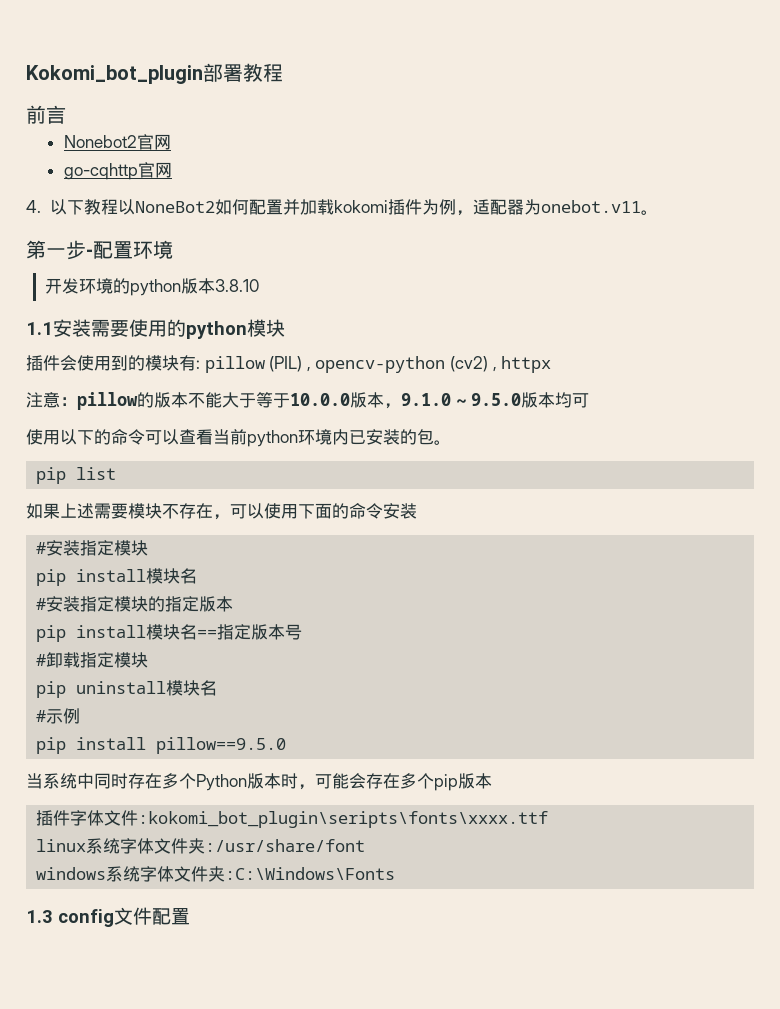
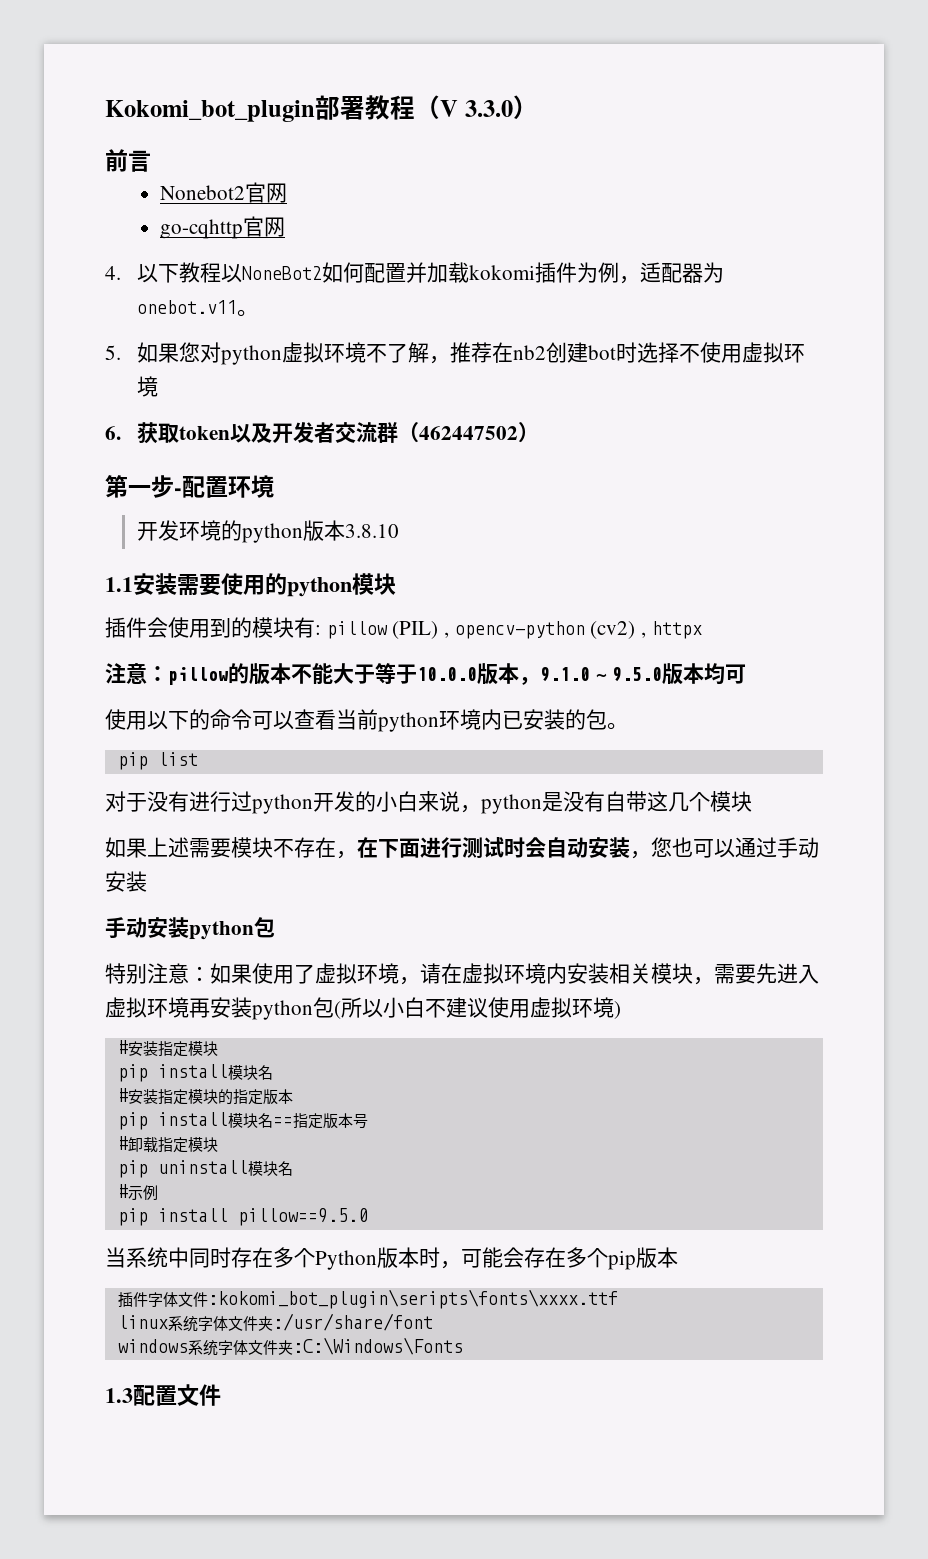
(283, 72) none -> [415,95,538,119] （V 3.3.0）
(658, 212) none -> [105,342,805,365] [136,376,158,397] [105,422,539,444] // 5.如果您对python虚拟环境不了解，推荐在nb2创建bot时选择不使用虚拟环境 // 6.获取token以及开发者交流群（462447502）
(117, 473) none -> [105,791,752,814] // 对于没有进行过python开发的小白来说，python是没有自带这几个模块
[230,503,417,519] 可以使用下面的命令安装 -> [357,837,819,859] [105,871,147,892] [105,917,275,940] [105,963,819,985] [105,997,621,1020] 在下面进行测试时会自动安装，您也可以通过手动安装 // 手动安装python包 // 特别注意：如果使用了虚拟环境，请在虚拟环境内安装相关模块，需要先进入虚拟环境再安装python包(所以小白不建议使用虚拟环境)
[58,907,190,927] config文件配置 -> [133,1384,221,1406] 配置文件

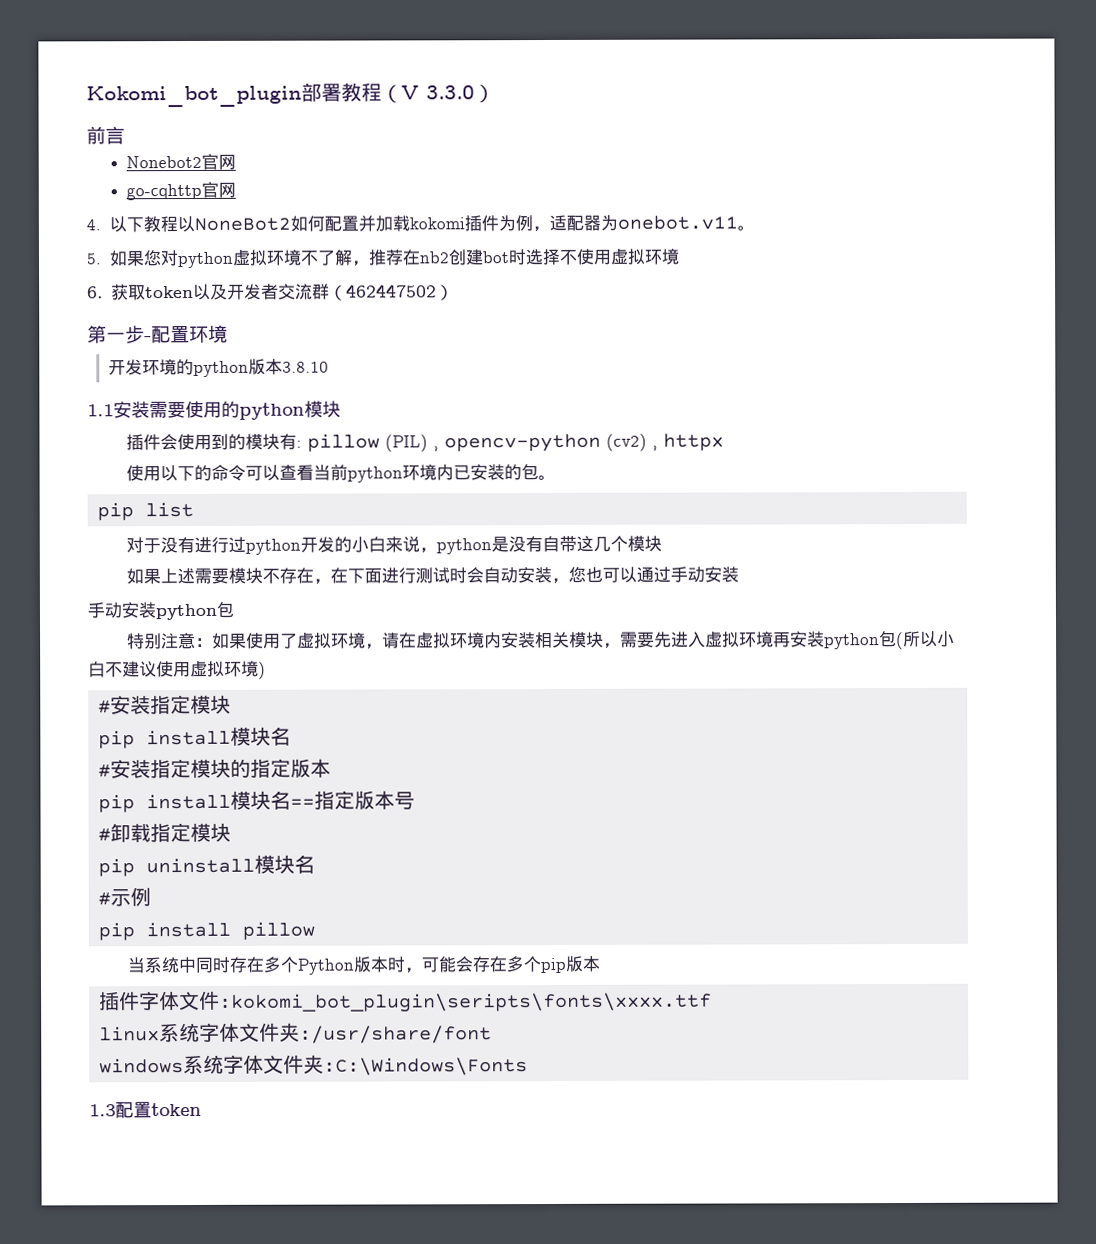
[105,663,747,685] // 注意：pillow的版本不能大于等于10.0.0版本，9.1.0 ~ 9.5.0版本均可 -> (724, 442) none
[237,1208,368,1226] pillow==9.5.0 -> [242,921,316,940] pillow
[177,1384,221,1406] 文件 -> [151,1102,202,1117] token

